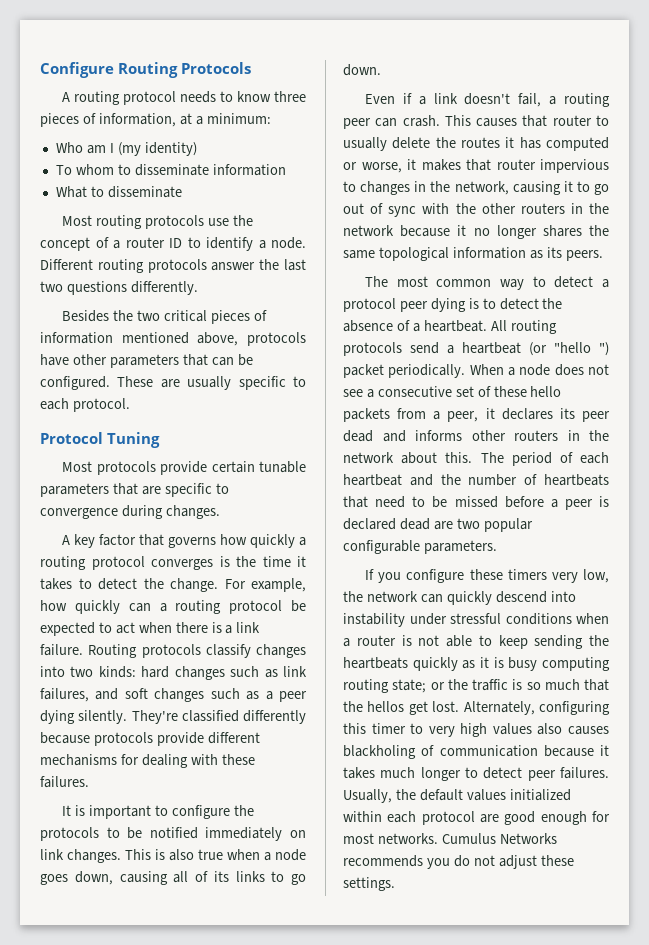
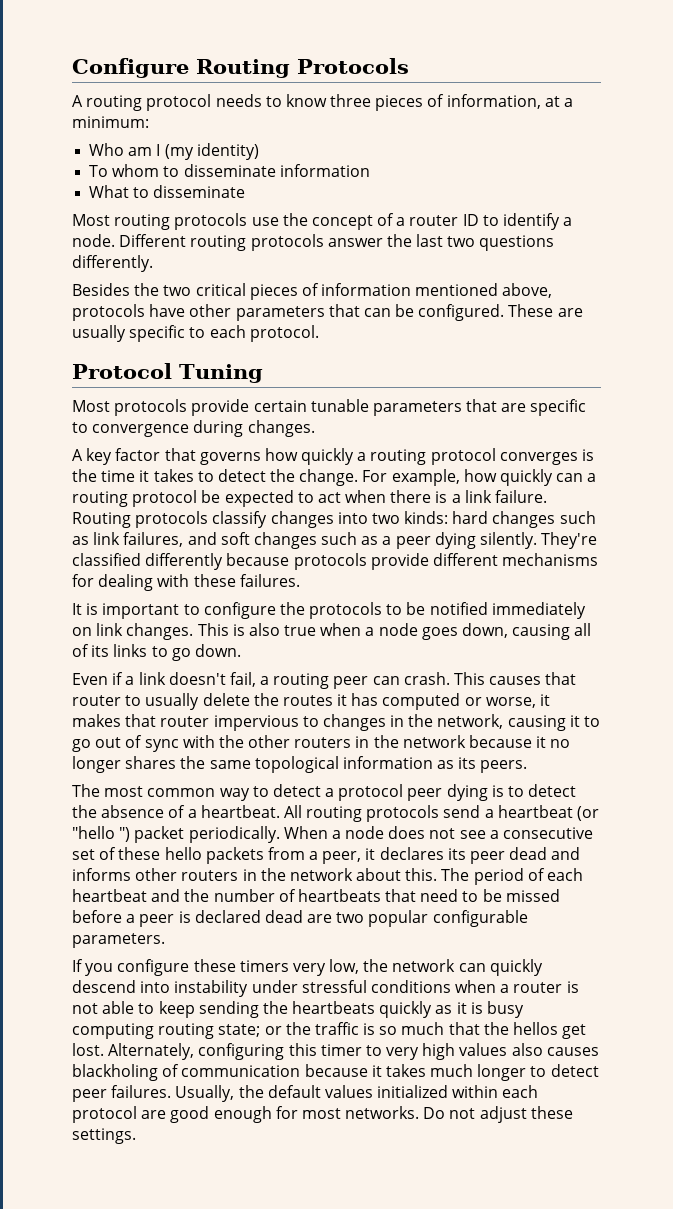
[441,833,557,844] [343,855,470,869] Cumulus Networks recommends you do -> [423,1107,446,1119] Do

